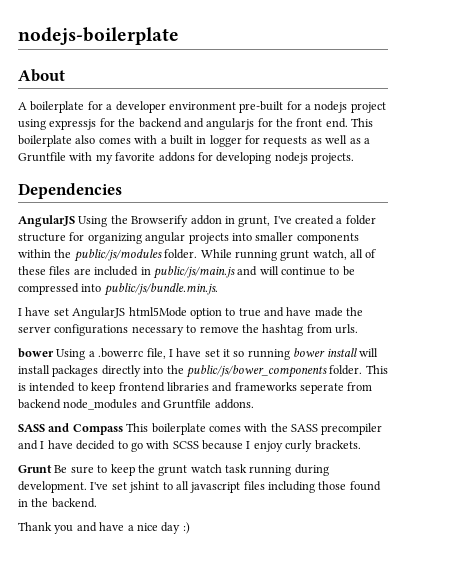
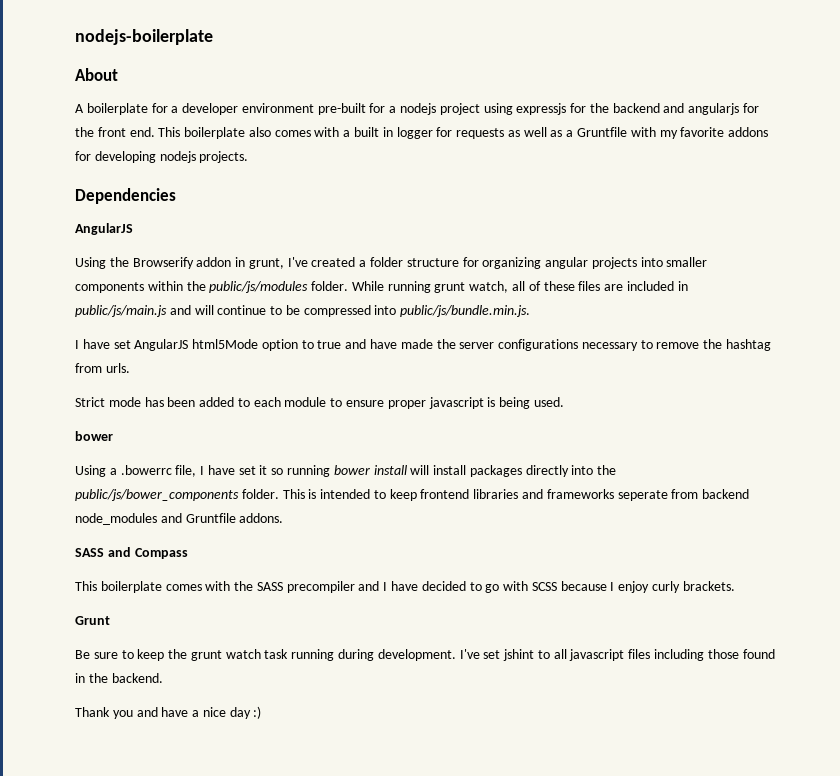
(75, 221) none -> (133, 229) //
[18,348,54,358] // bower -> [75,397,564,409] [75,431,113,441] // Strict mode has been added to each module to ensure proper javascript is being used. // bower //
(123, 429) none -> (188, 553) //
(52, 469) none -> (110, 620) //

